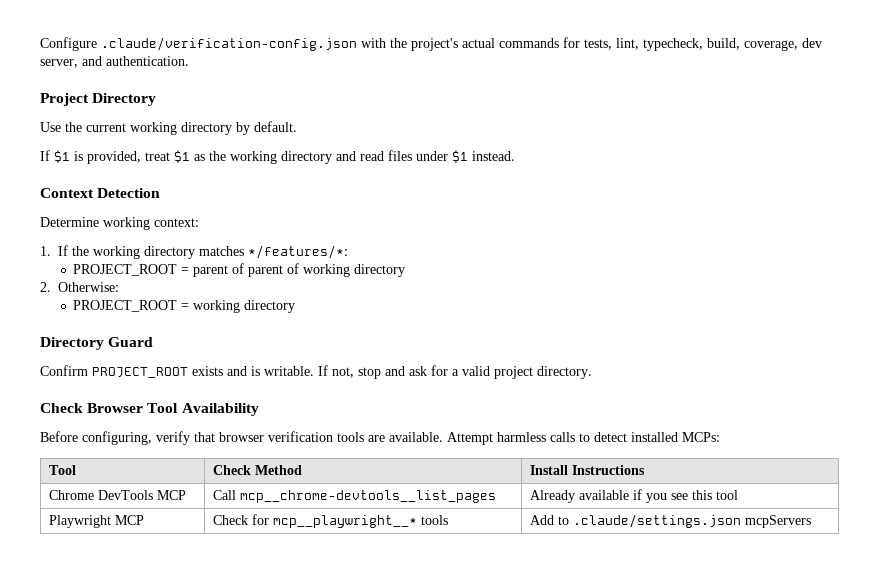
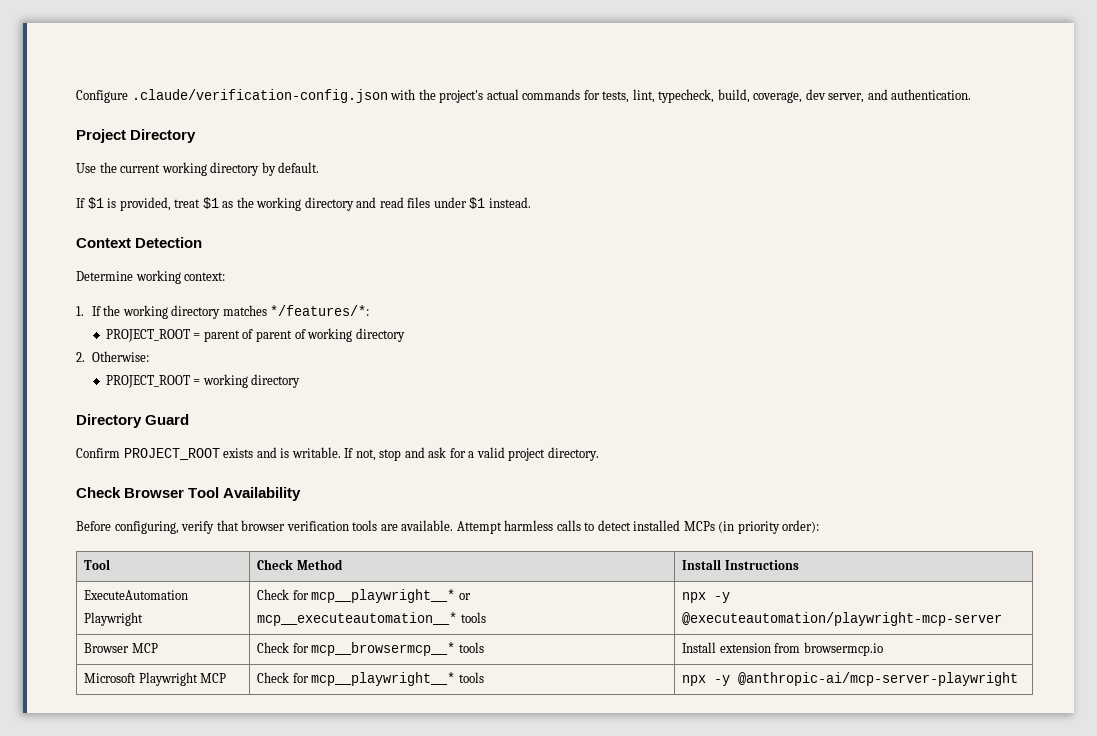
[682,432,720,442] MCPs: -> [683,520,820,534] MCPs (in priority order):
[48,490,186,500] [212,490,496,503] [529,489,738,503] Chrome DevTools MCP | Call mcp__chrome-devtools__list_pages | Already available if you see this tool // -> [84,590,189,600] [84,612,144,626] [257,589,471,603] [257,612,486,626] [682,592,731,603] [682,612,1003,626] [84,643,158,653] [257,642,484,656] [682,642,883,656] [84,673,137,683] ExecuteAutomation Playwright | Check for mcp__playwright__* or mcp__executeautomation__* tools | npx -y @executeautomation/playwright-mcp-server // Browser MCP | Check for mcp__browsermcp__* tools | Install extension from browsermcp.io // Microsoft
[529,514,811,528] Add to .claude/settings.json mcpServers -> [682,672,1019,686] npx -y @anthropic-ai/mcp-server-playwright

